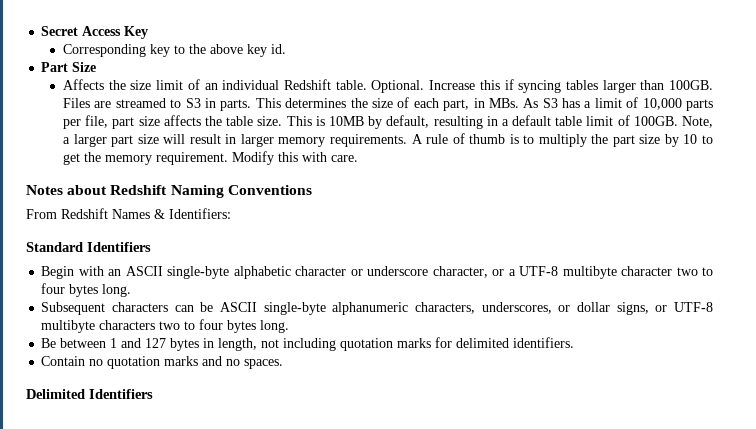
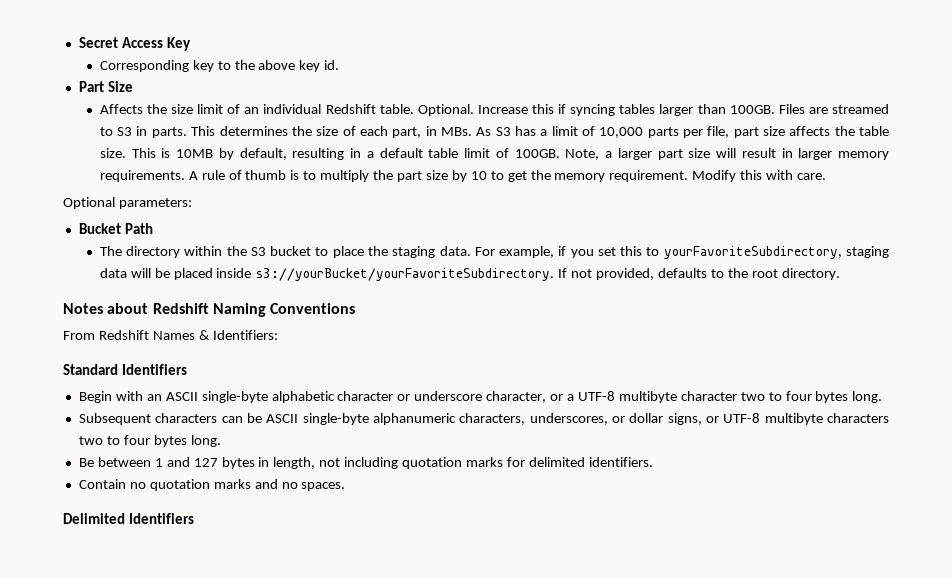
(359, 158) none -> [63,197,192,209] [78,223,153,234] [99,246,890,259] [99,268,840,281] // Optional parameters: // Bucket Path // The directory within the S3 bucket to place the staging data. For example, if you set this to yourFavoriteSubdirectory, staging data will be placed inside s3://yourBucket/yourFavoriteSubdirectory. If not provided, defaults to the root directory.

